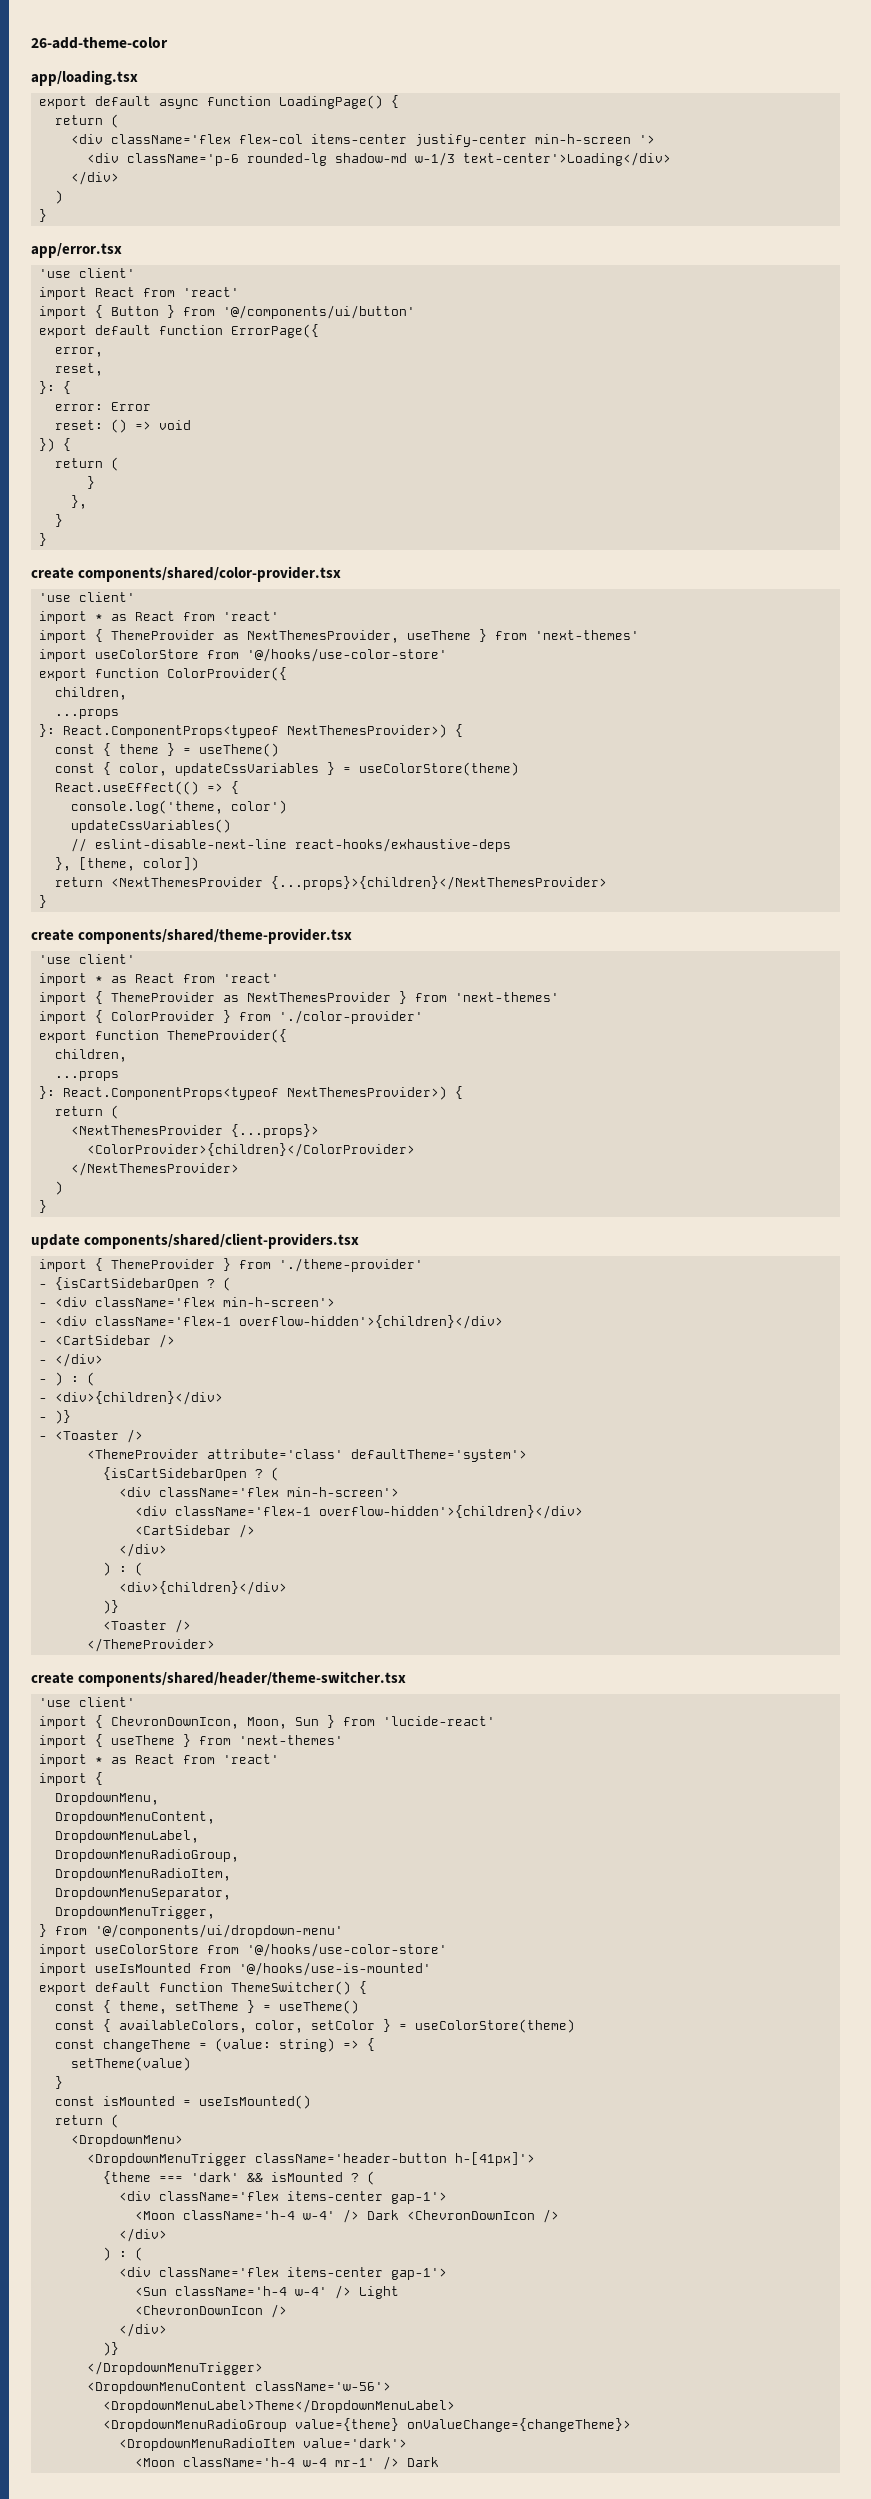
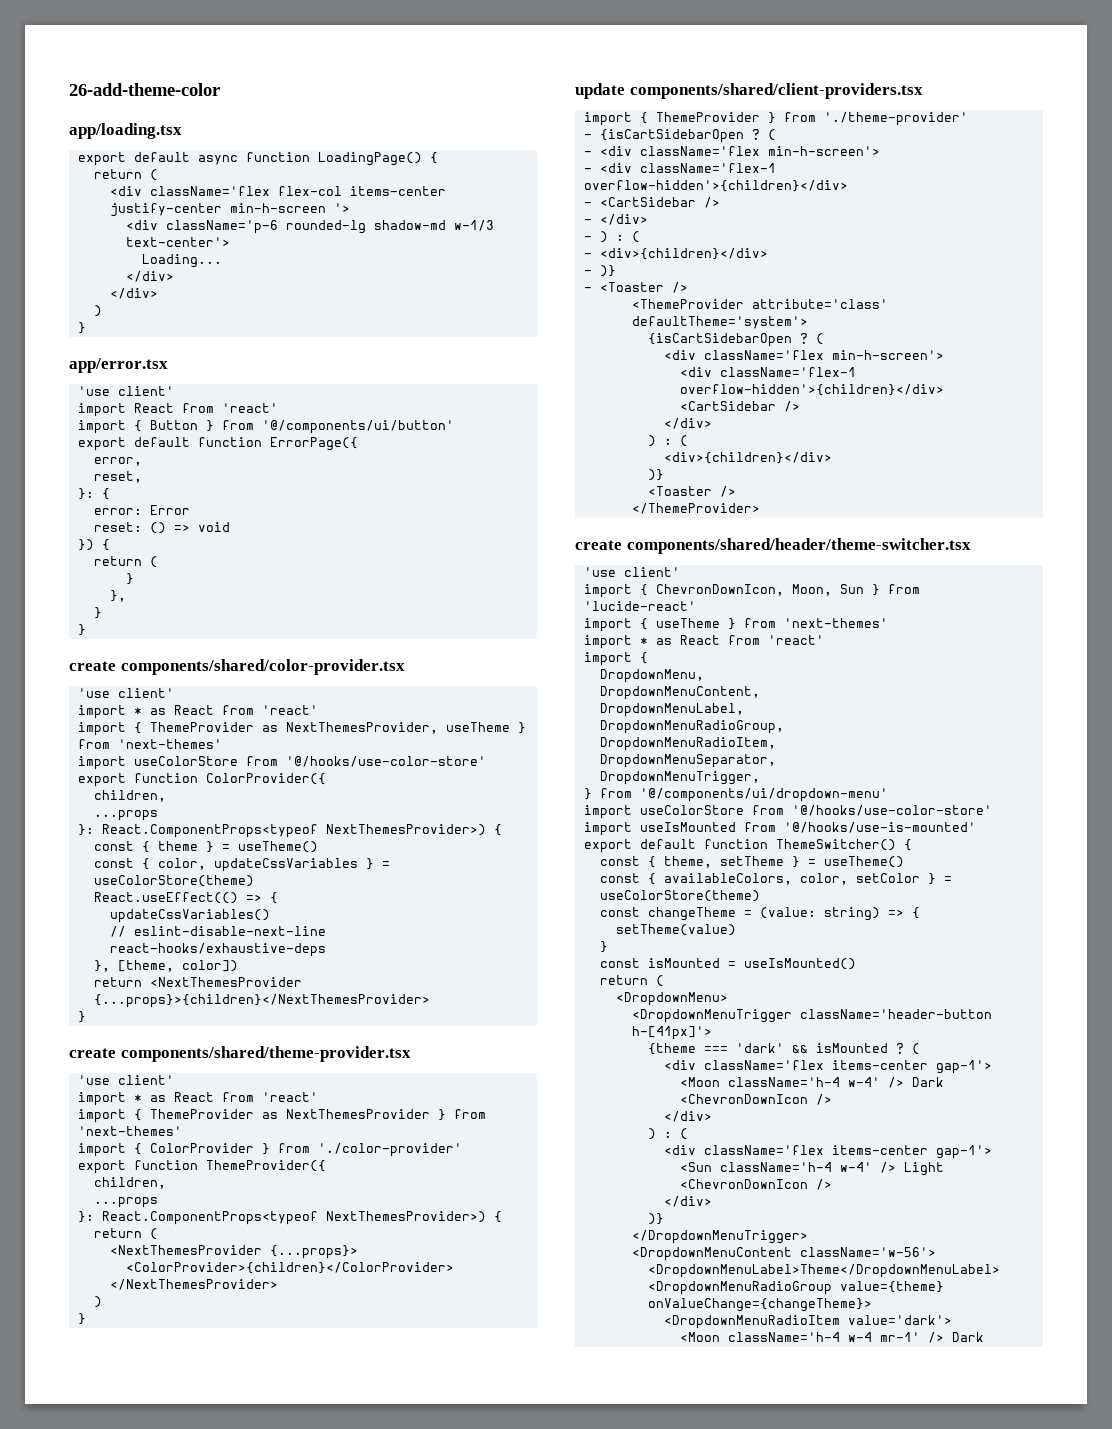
[463,152,672,166] text-center'>Loading</div> -> [125,237,230,247] [141,254,222,268] [125,271,174,282] text-center'> // Loading... // </div>
[71,800,288,814] // console.log('theme, color') -> (278, 898) none

